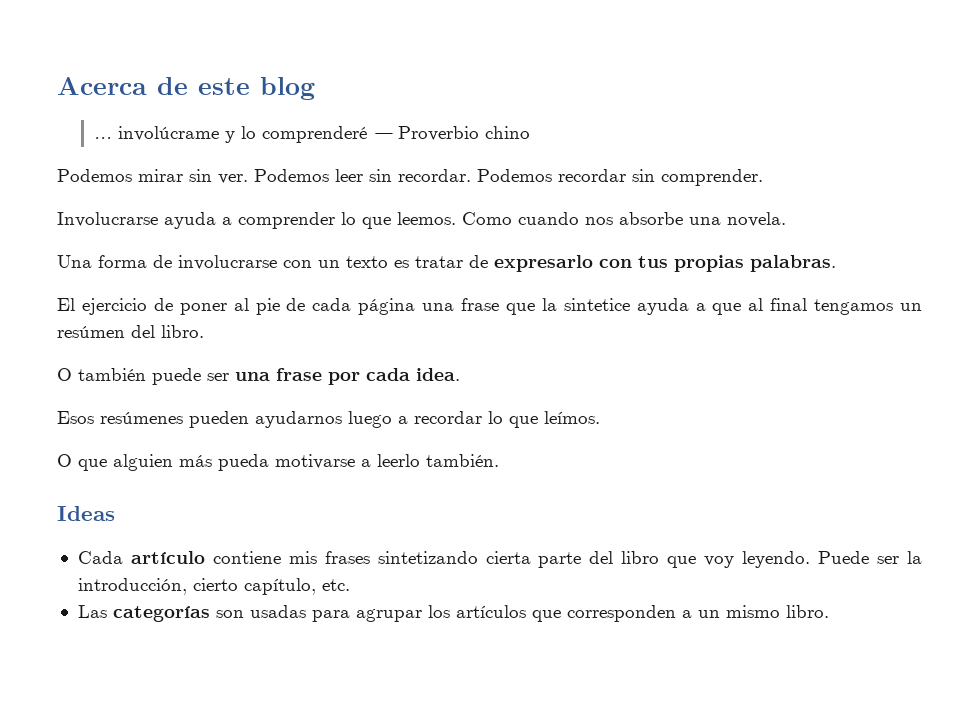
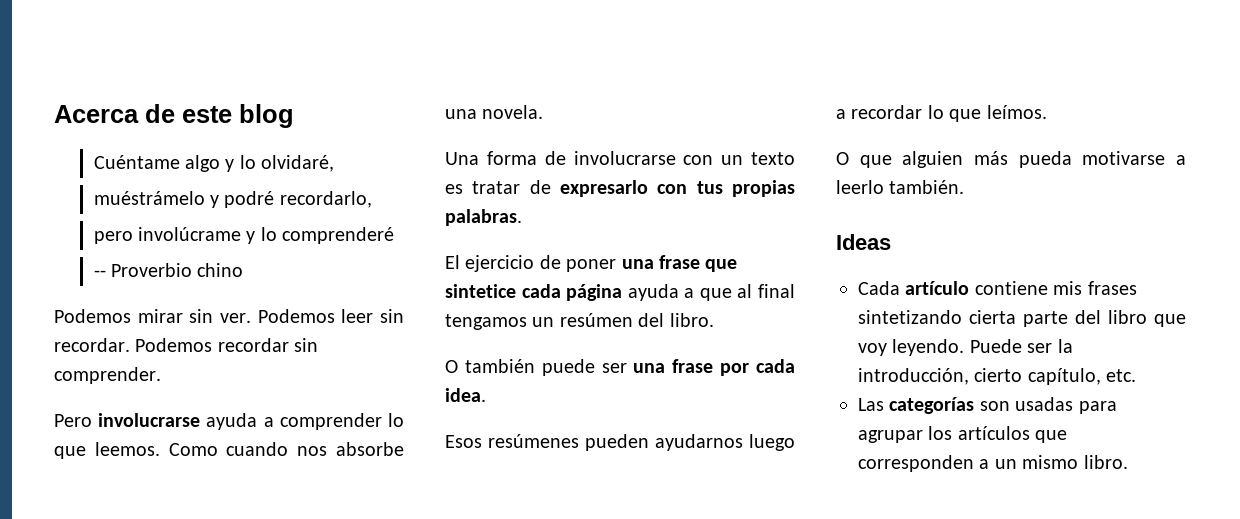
[94,137,113,139] ... -> [93,155,335,172] [93,191,372,208] [93,231,133,244] Cuéntame algo y lo olvidaré, // muéstrámelo y podré recordarlo, // pero
[373,133,394,139] — -> [93,270,106,277] // --
[57,212,158,227] Involucrarse -> [54,413,201,427] Pero involucrarse
[233,298,630,315] al pie de cada página una frase que la sintetice -> [621,255,738,272] [445,284,623,301] una frase que sintetice cada página

